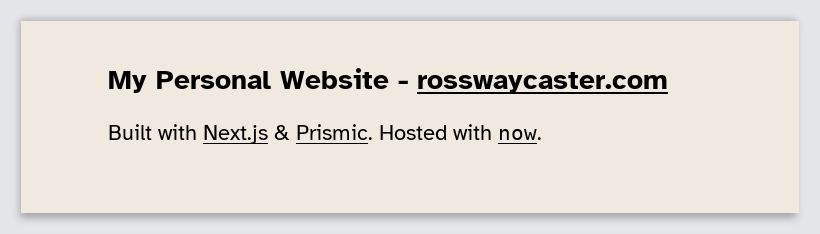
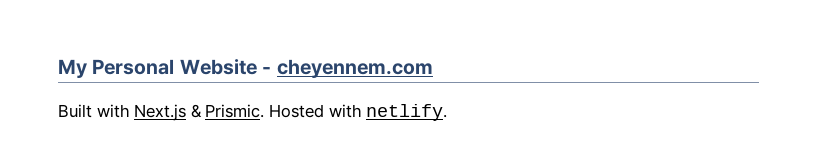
[417,72,668,93] rosswaycaster.com -> [276,59,433,78] cheyennem.com
[498,129,542,140] now. -> [366,104,448,121] netlify.

